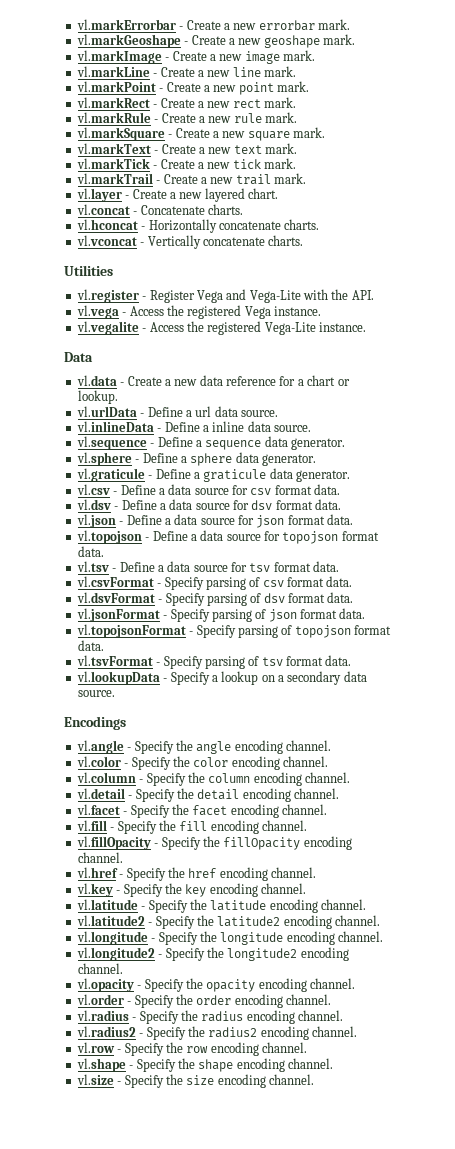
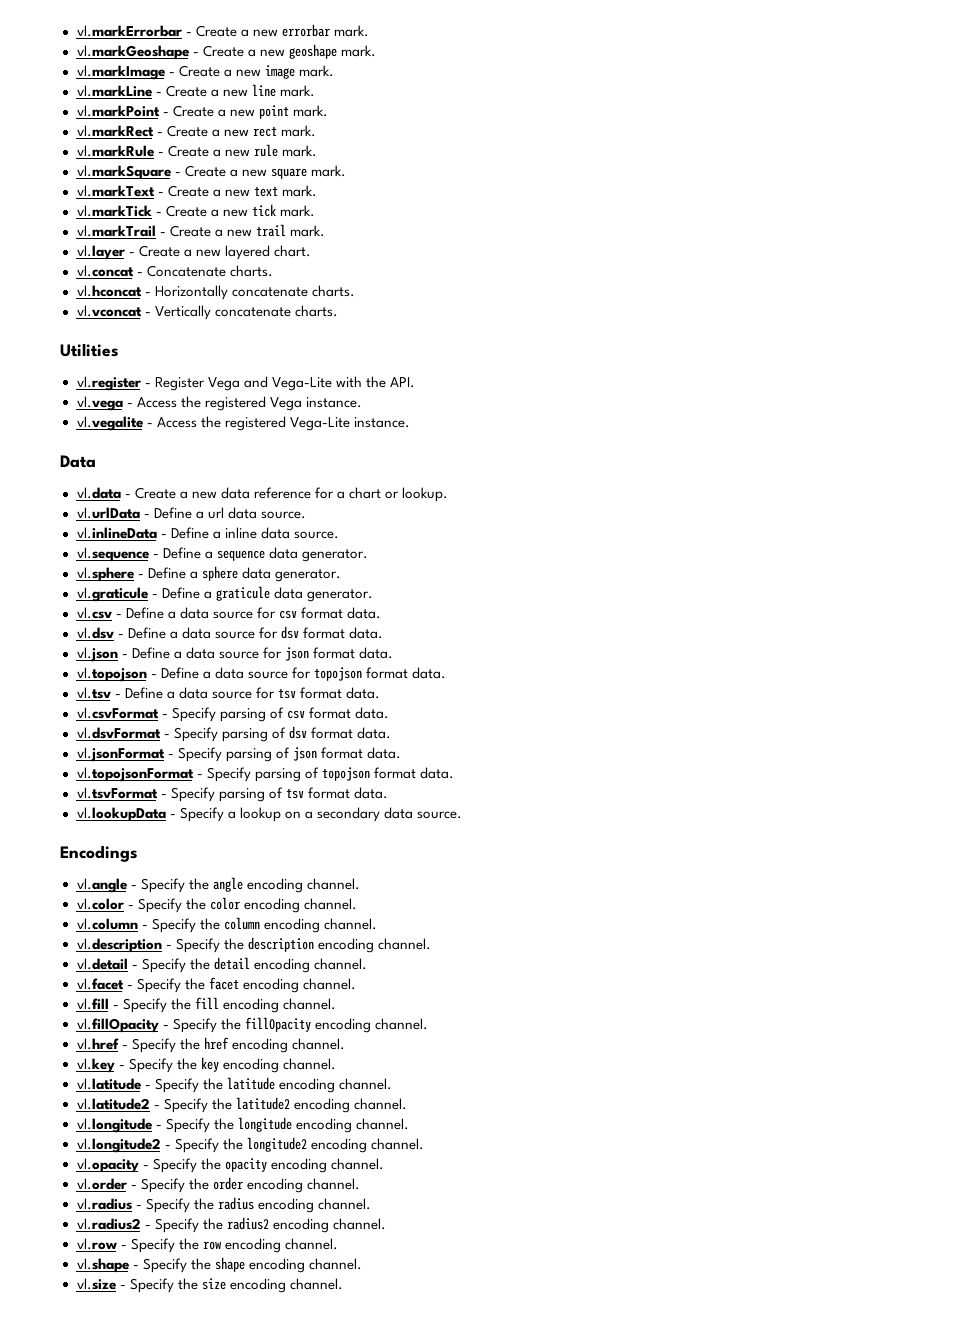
(350, 777) none -> [76,937,431,953] // vl.description - Specify the description encoding channel.

